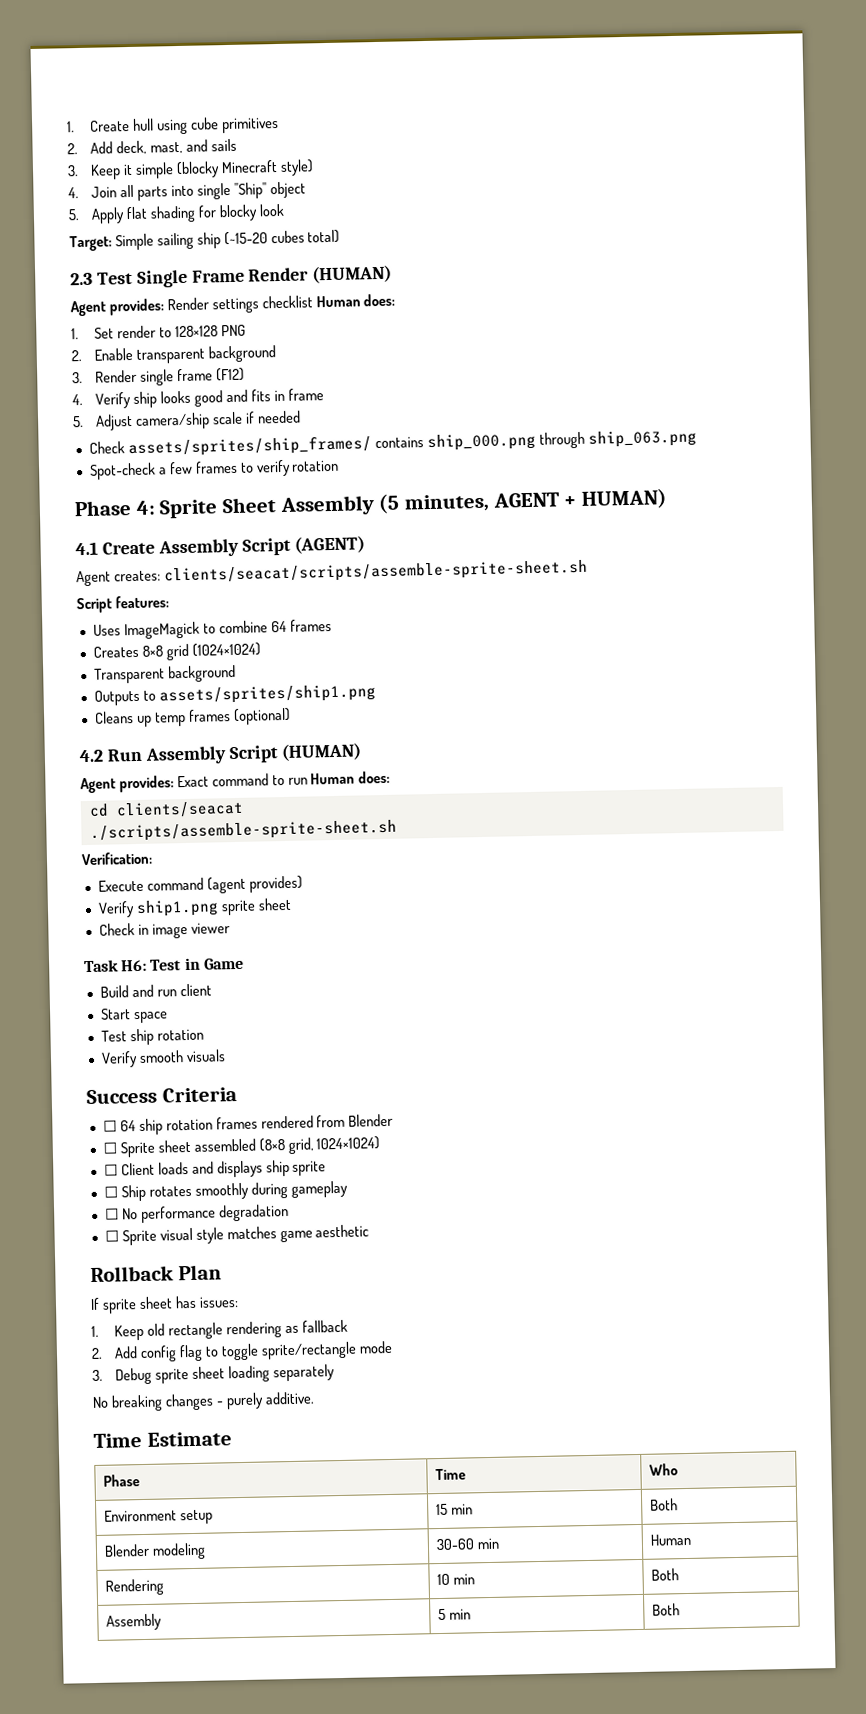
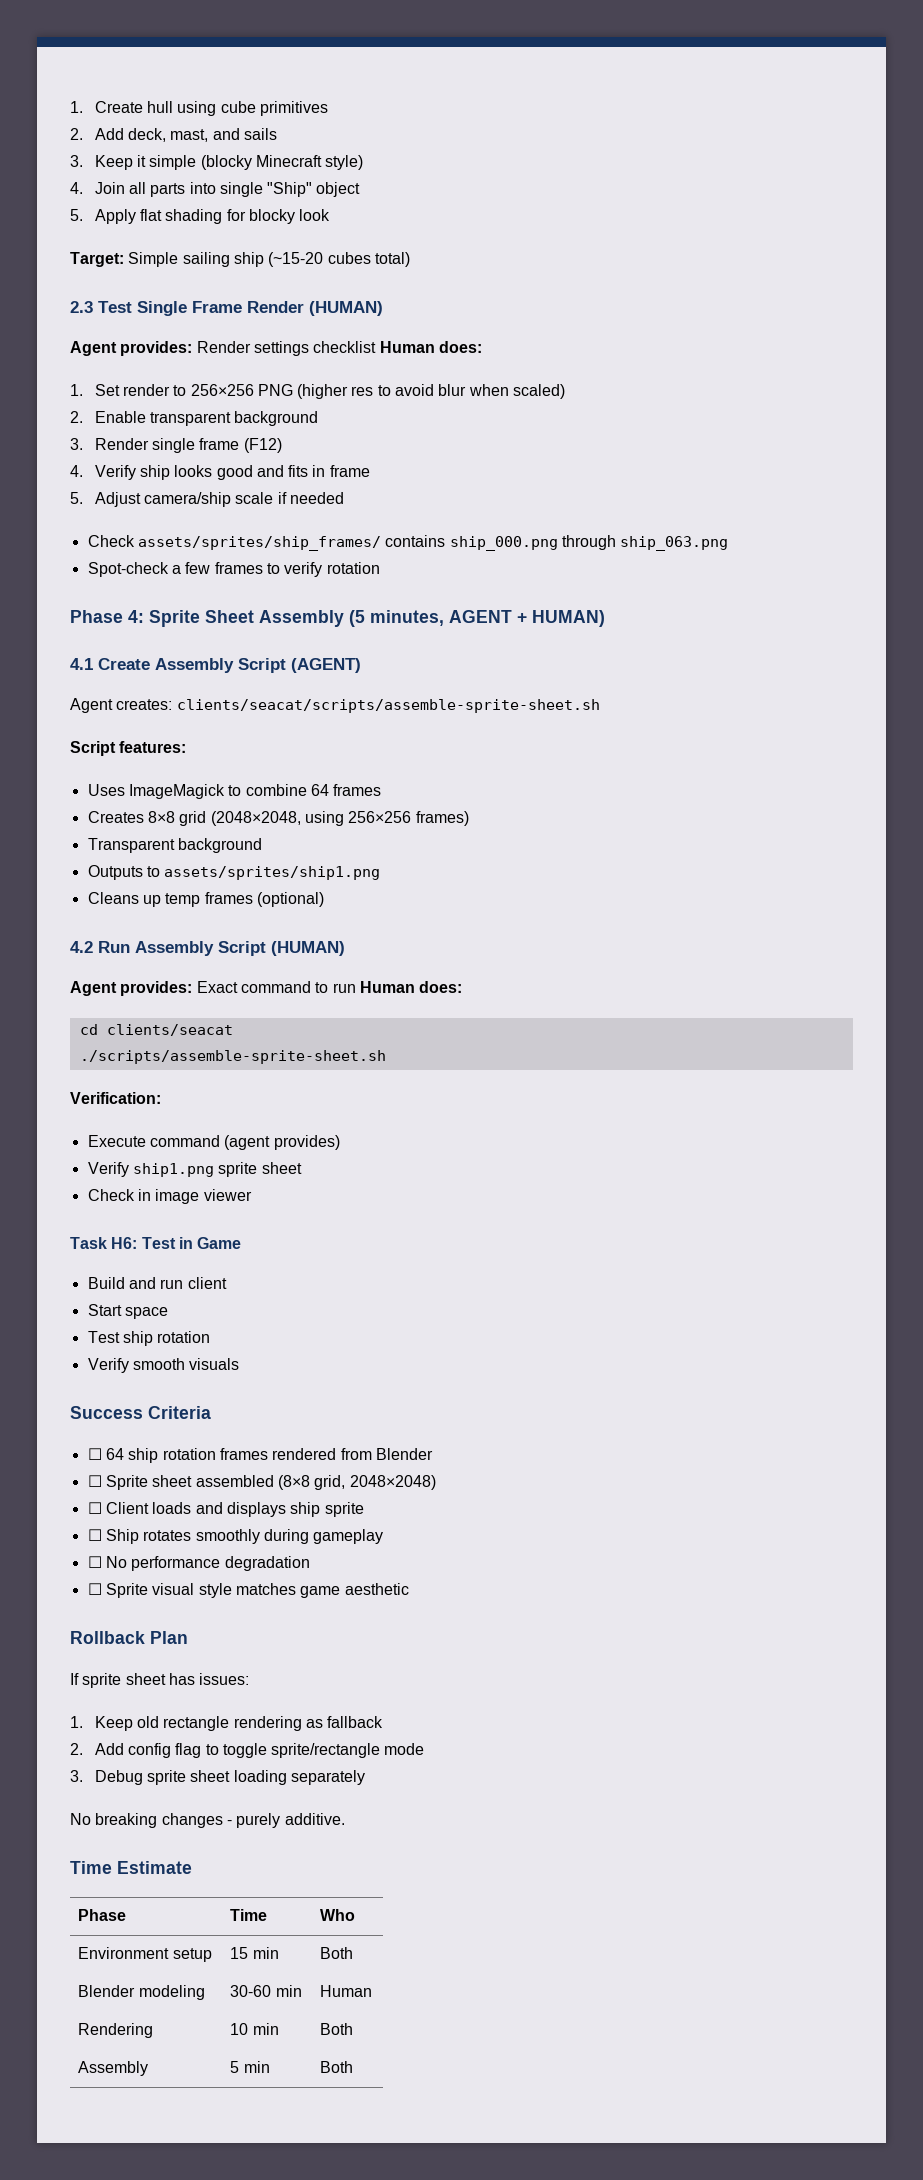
[174,325,218,338] 128×128 -> [190,384,254,396] 256×256
(246, 330) none -> [297,384,566,399] (higher res to avoid blur when scaled)
[191,642,261,657] (1024×1024) -> [210,811,469,826] (2048×2048, using 256×256 frames)
[316,1136,381,1151] 1024×1024) -> [349,1475,436,1490] 2048×2048)

